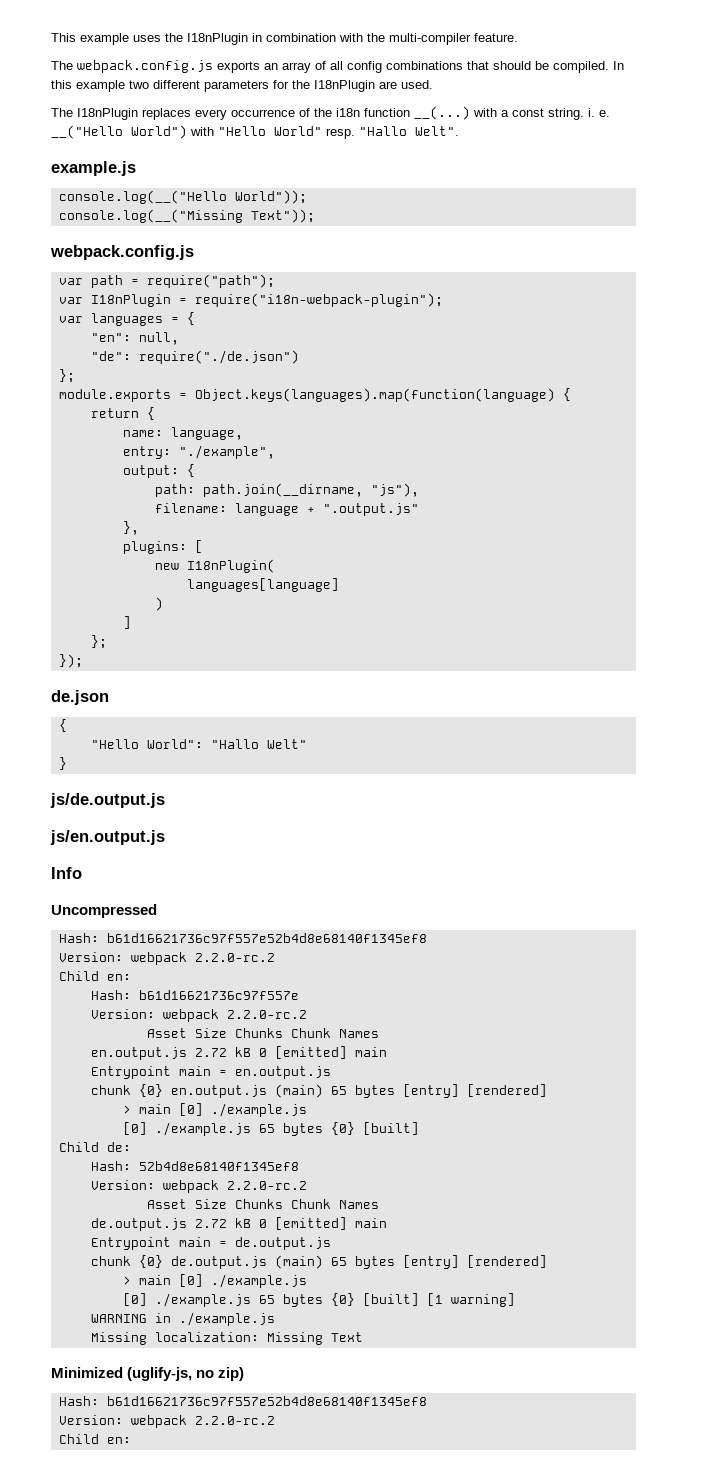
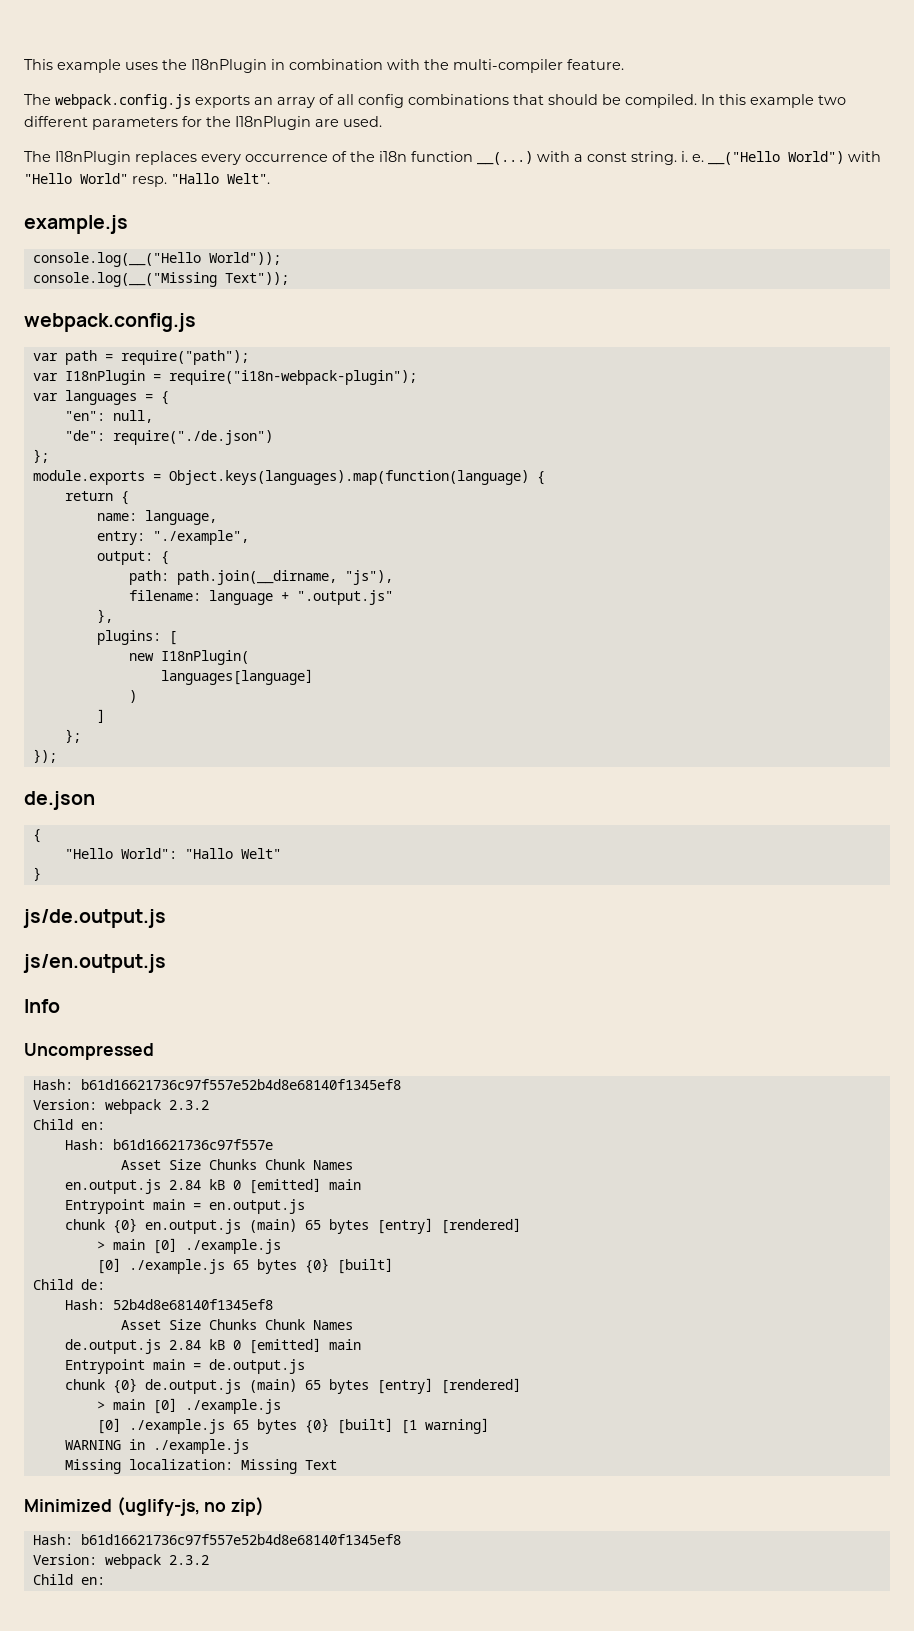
[194,953,275,962] 2.2.0-rc.2 -> [168,1100,209,1110] 2.3.2
[90,1009,307,1022] // Version: webpack 2.2.0-rc.2 -> (273, 1144) none
[194,1048,227,1057] 2.72 -> [168,1180,201,1190] 2.84
[90,1180,307,1193] // Version: webpack 2.2.0-rc.2 -> (273, 1304) none
[194,1219,227,1228] 2.72 -> [168,1340,201,1350] 2.84
[194,1416,275,1425] 2.2.0-rc.2 -> [168,1555,209,1565] 2.3.2

